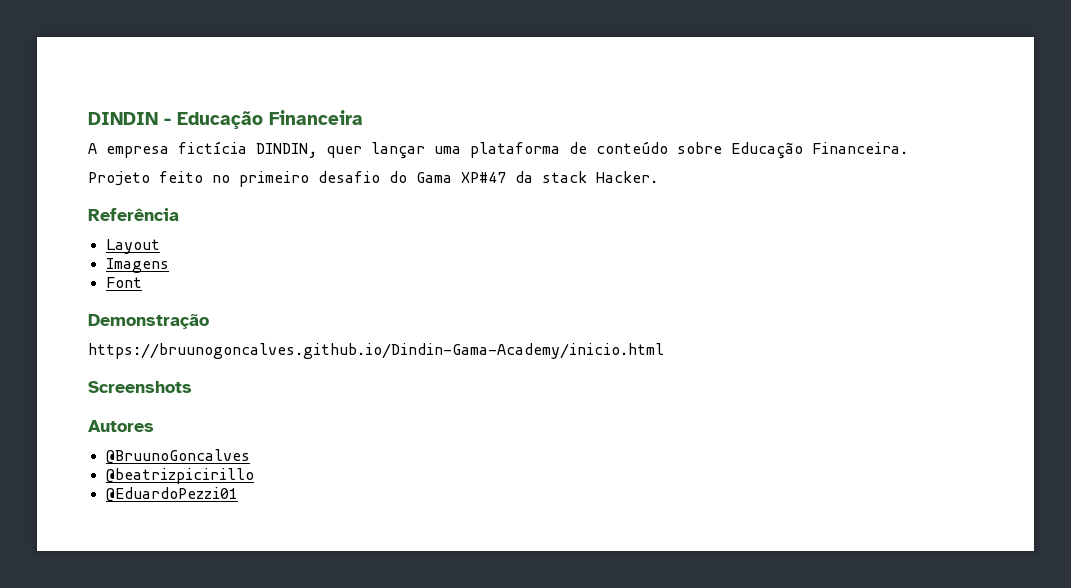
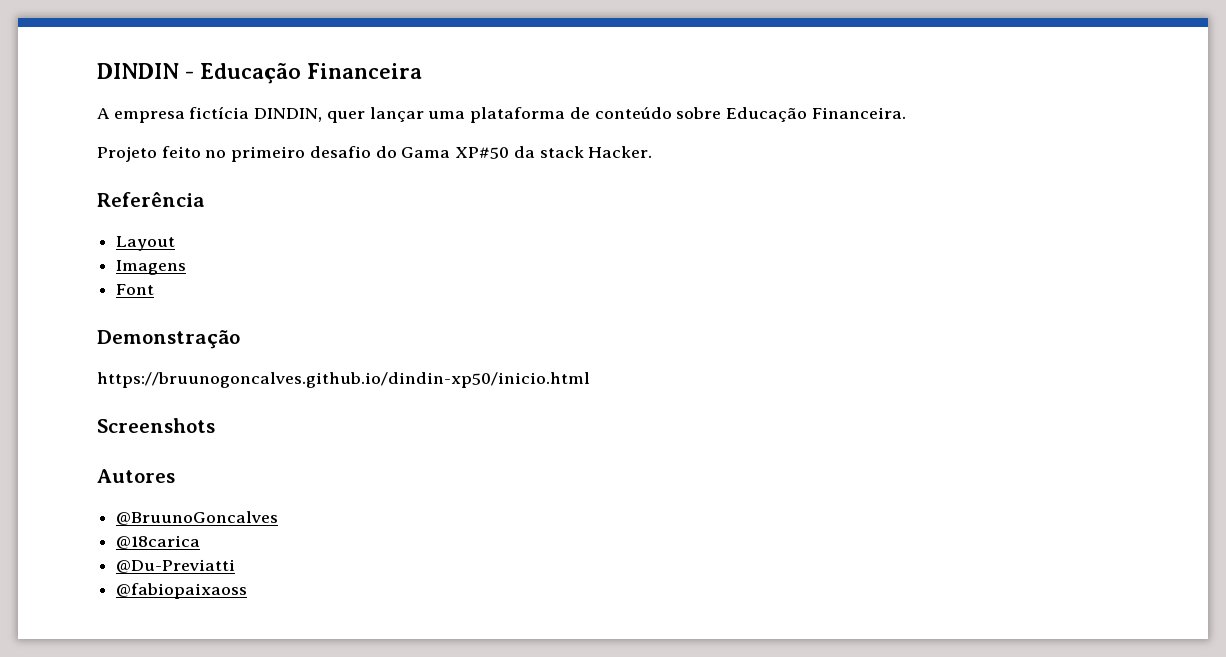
[461,172,506,183] XP#47 -> [455,147,510,159] XP#50
[88,343,664,359] https://bruunogoncalves.github.io/Dindin-Gama-Academy/inicio.html -> [97,372,590,388] https://bruunogoncalves.github.io/dindin-xp50/inicio.html
[105,468,254,484] [105,487,238,502] @beatrizpicirillo // @EduardoPezzi01 -> [116,535,201,549] [116,559,236,573] [116,583,248,599] @18carica // @Du-Previatti // @fabiopaixaoss

